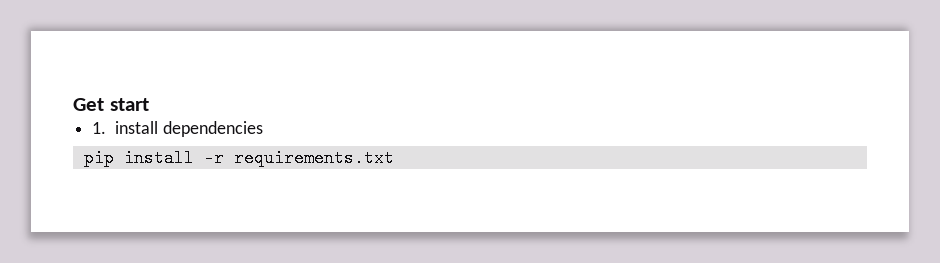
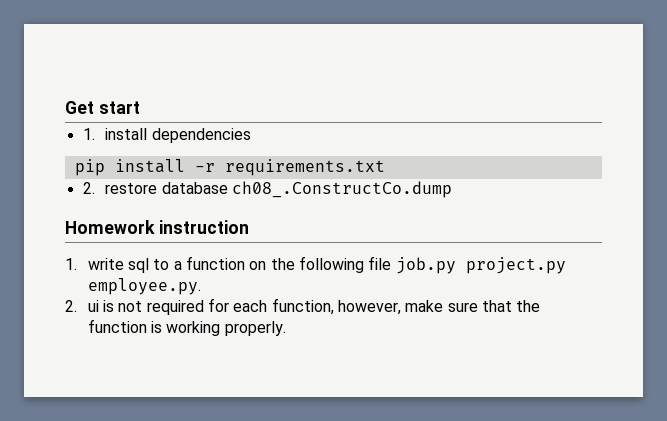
(394, 158) none -> [82,181,452,198] [65,220,249,234] [65,256,566,274] [87,278,201,295] [65,298,541,315] [87,319,286,336] // 2. restore database ch08_.ConstructCo.dump // Homework instruction // 1. write sql to a function on the following file job.py project.py employee.py. // 2. ui is not required for each function, however, make sure that the function is working properly.

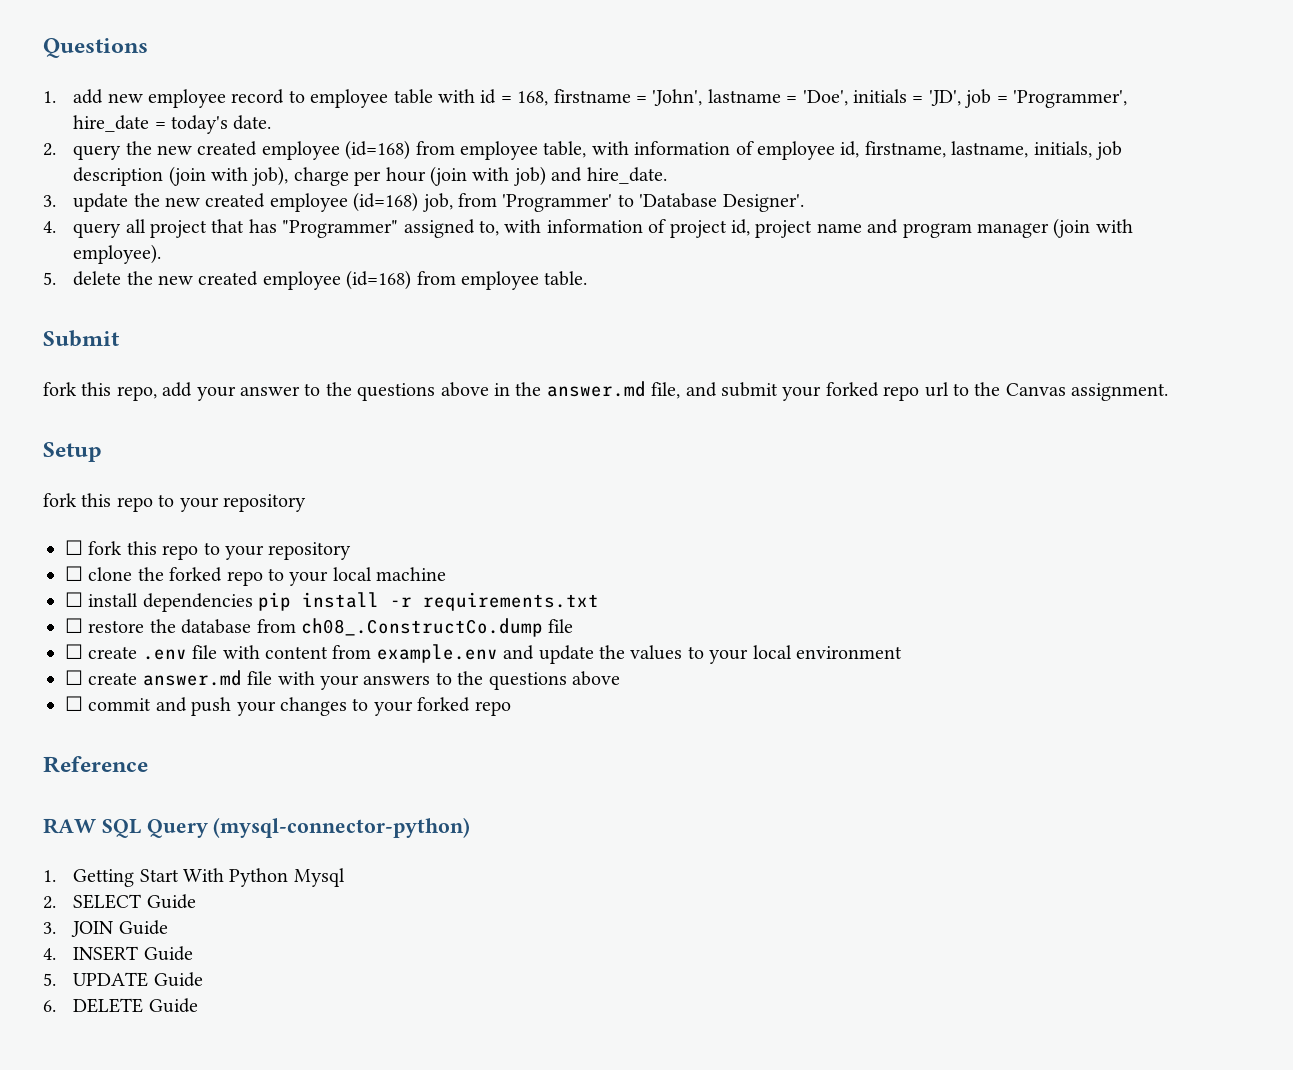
[65,101,140,114] [82,128,95,140] Get start // 1. -> [43,38,148,58] [43,89,1128,108] [73,115,272,134] [43,140,1123,160] [73,166,667,186] [43,192,804,212] [43,218,1133,238] [73,244,162,264] [43,270,588,290] [43,330,120,347] [43,381,1169,401] [43,442,102,462] [43,493,306,512] [65,540,352,560] [65,566,447,586] [65,592,83,607] Questions // 1. add new employee record to employee table with id = 168, firstname = 'John', lastname = 'Doe', initials = 'JD', job = 'Programmer', hire_date = today's date. // 2. query the new created employee (id=168) from employee table, with information of employee id, firstname, lastname, initials, job description (join with job), charge per hour (join with job) and hire_date. // 3. update the new created employee (id=168) job, from 'Programmer' to 'Database Designer'. // 4. query all project that has "Programmer" assigned to, with information of project id, project name and program manager (join with employee). // 5. delete the new created employee (id=168) from employee table. // Submit // fork this repo, add your answer to the questions above in the answer.md file, and submit your forked repo url to the Canvas assignment. // Setup // fork this repo to your repository // ☐ fork this repo to your repository // ☐ clone the forked repo to your local machine // ☐
(251, 135) // -> (253, 602) none
[82,181,452,198] [65,220,249,234] [65,256,566,274] [87,278,201,295] [65,298,541,315] [87,319,286,336] 2. restore database ch08_.ConstructCo.dump // Homework instruction // 1. write sql to a function on the following file job.py project.py employee.py. // 2. ui is not required for each function, however, make sure that the function is working properly. -> [65,618,574,637] [65,644,902,664] [65,670,620,690] [65,696,511,716] [43,756,148,773] [43,817,471,838] [43,868,345,887] [43,894,196,909] [43,920,168,937] [43,946,193,961] [43,972,203,987] [43,998,198,1013] ☐ restore the database from ch08_.ConstructCo.dump file // ☐ create .env file with content from example.env and update the values to your local environment // ☐ create answer.md file with your answers to the questions above // ☐ commit and push your changes to your forked repo // Reference // RAW SQL Query (mysql-connector-python) // 1. Getting Start With Python Mysql // 2. SELECT Guide // 3. JOIN Guide // 4. INSERT Guide // 5. UPDATE Guide // 6. DELETE Guide

